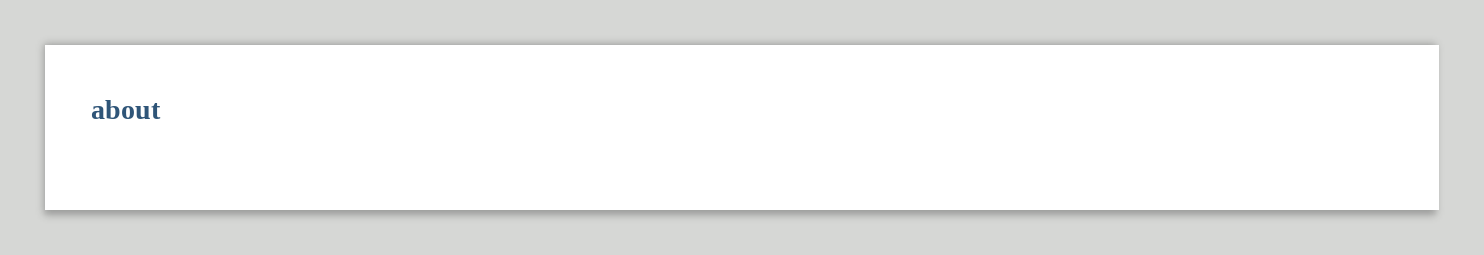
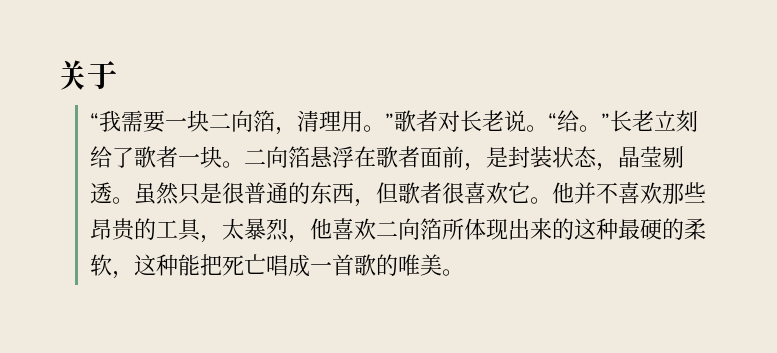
[91,100,161,119] about -> [57,60,117,90] [90,110,699,135] [90,146,685,171] [90,182,707,207] [90,218,707,243] [90,254,465,279] 关于 // “我需要一块二向箔，清理用。”歌者对长老说。“给。”长老立刻给了歌者一块。二向箔悬浮在歌者面前，是封装状态，晶莹剔透。虽然只是很普通的东西，但歌者很喜欢它。他并不喜欢那些昂贵的工具，太暴烈，他喜欢二向箔所体现出来的这种最硬的柔软，这种能把死亡唱成一首歌的唯美。

